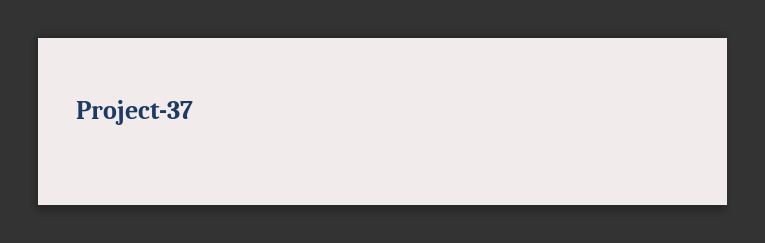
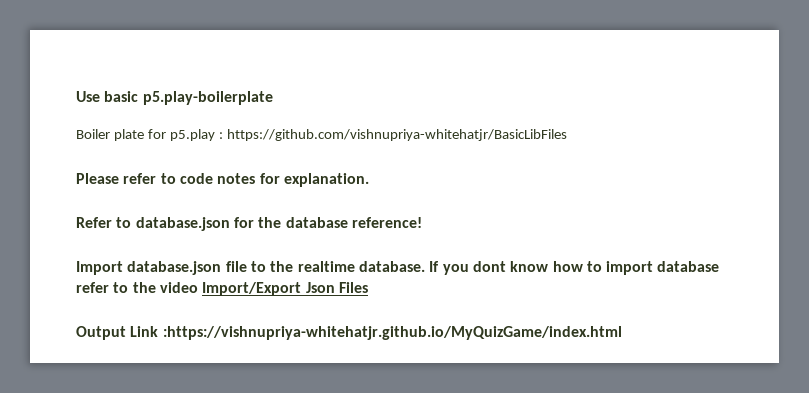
[76,100,193,125] Project-37 -> [76,91,273,105] [76,129,567,141] [76,173,369,187] [76,217,422,231] [76,261,720,275] [76,282,368,296] [76,326,622,340] Use basic p5.play-boilerplate // Boiler plate for p5.play : https://github.com/vishnupriya-whitehatjr/BasicLibFiles // Please refer to code notes for explanation. // Refer to database.json for the database reference! // Import database.json file to the realtime database. If you dont know how to import database refer to the video Import/Export Json Files // Output Link :https://vishnupriya-whitehatjr.github.io/MyQuizGame/index.html

